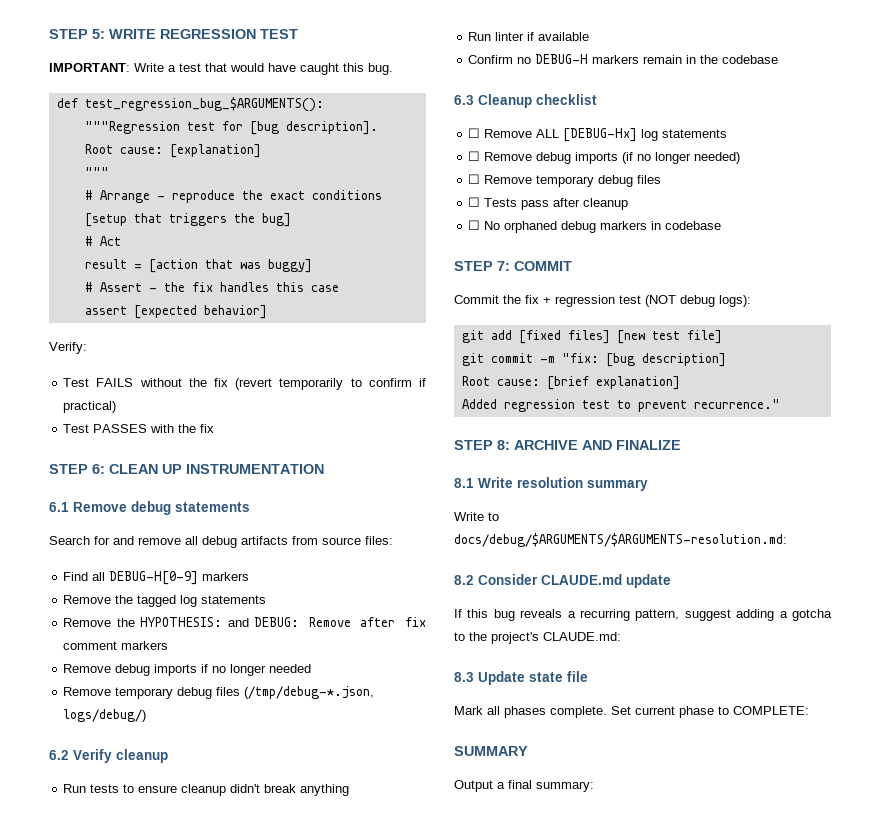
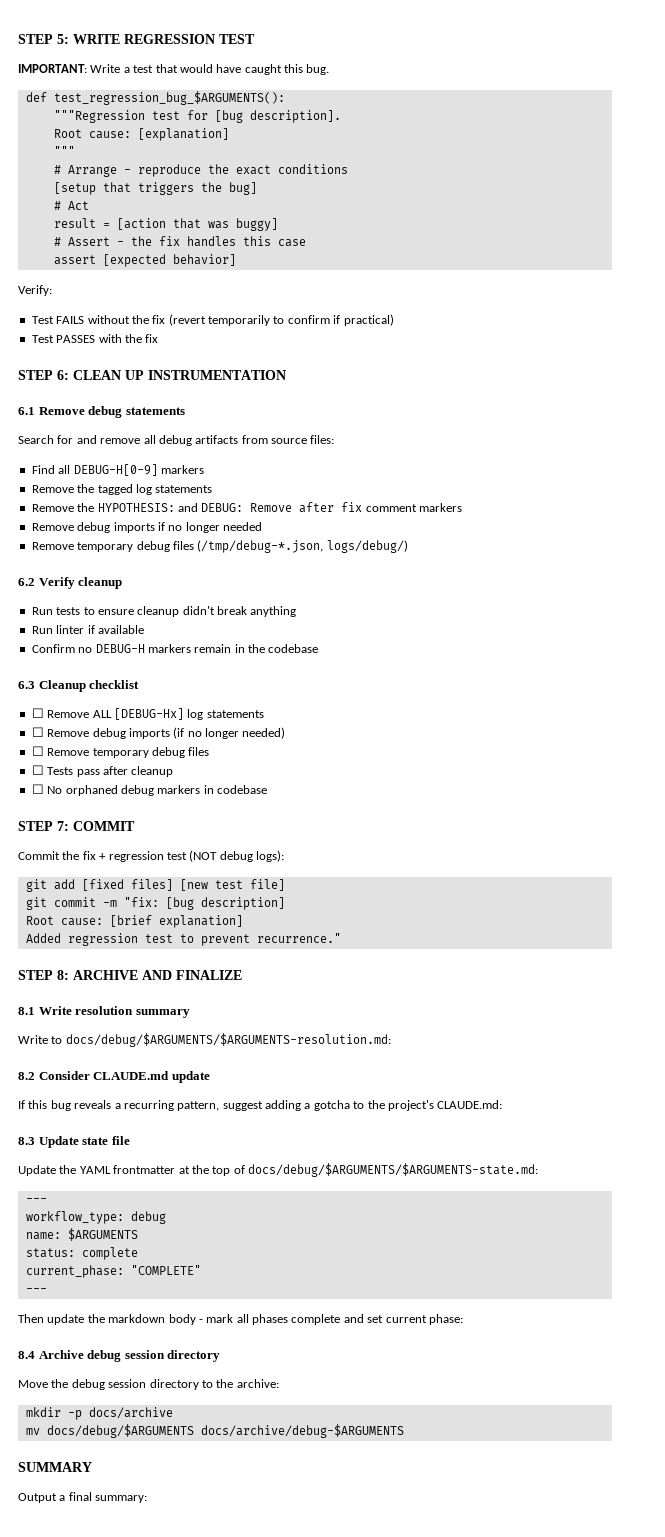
[454,706,809,718] Mark all phases complete. Set current phase to COMPLETE: -> [18,1163,538,1177] [25,1198,47,1203] [25,1211,166,1224] [25,1228,138,1241] [25,1247,138,1260] [25,1265,201,1278] [25,1288,47,1293] [18,1314,463,1325] [18,1350,221,1362] [18,1379,279,1390] [25,1407,173,1420] [25,1424,404,1438] Update the YAML frontmatter at the top of docs/debug/$ARGUMENTS/$ARGUMENTS-state.md: // --- // workflow_type: debug // name: $ARGUMENTS // status: complete // current_phase: "COMPLETE" // --- // Then update the markdown body - mark all phases complete and set current phase: // 8.4 Archive debug session directory // Move the debug session directory to the archive: // mkdir -p docs/archive // mv docs/debug/$ARGUMENTS docs/archive/debug-$ARGUMENTS

